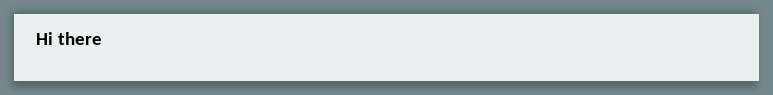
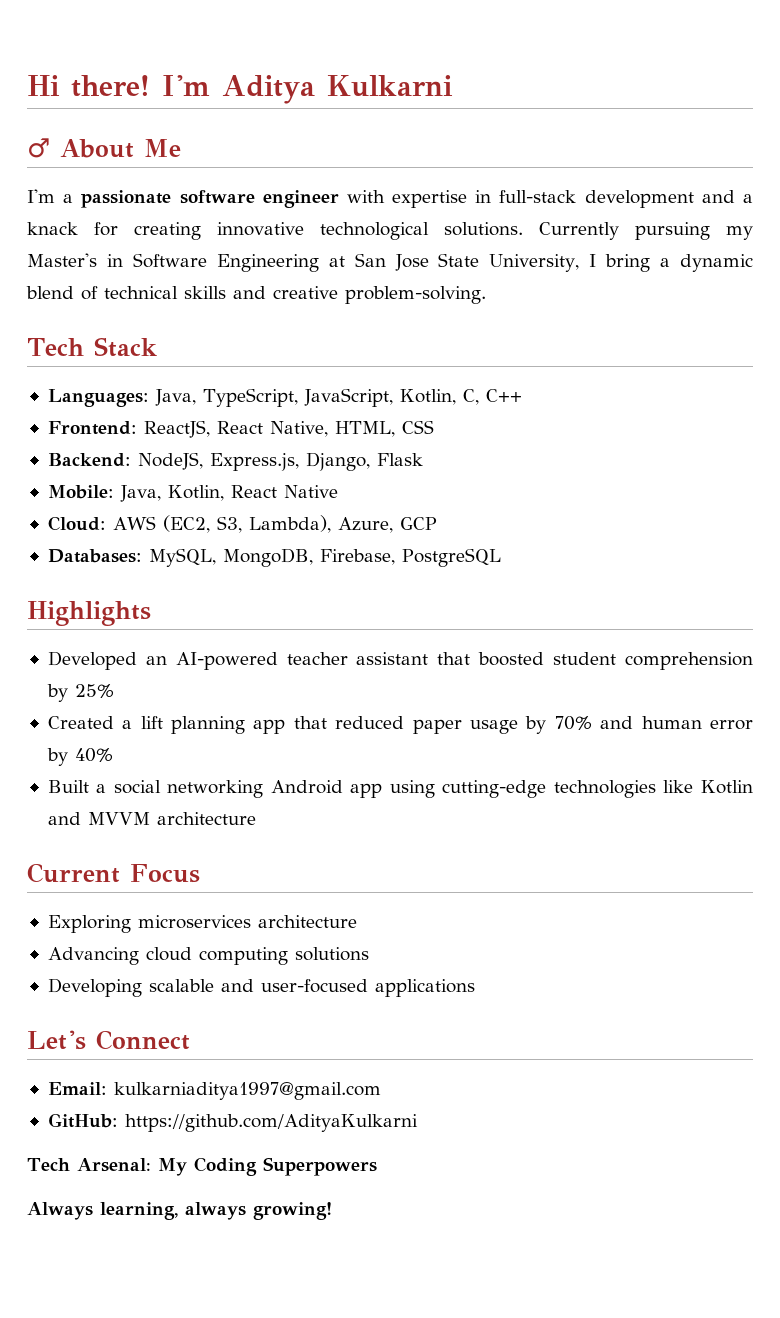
[58,32,103,45] there -> [71,75,453,104] [27,138,181,158] [27,189,753,208] [27,222,753,240] [27,253,753,272] [26,286,486,304] [27,337,157,357] [47,388,522,407] [47,420,434,438] [47,452,423,471] [47,485,338,502] [47,515,437,533] [47,548,501,567] [27,601,151,626] [47,651,753,670] [46,684,114,702] [47,716,753,734] [46,748,113,766] [47,780,753,798] [47,812,256,825] [27,863,200,883] [47,915,357,933] [47,947,369,965] [47,978,475,997] [27,1030,190,1050] [47,1082,381,1100] [47,1113,418,1132] [27,1157,377,1176] [27,1202,332,1220] there! I'm Aditya Kulkarni // ♂ About Me // I'm a passionate software engineer with expertise in full-stack development and a knack for creating innovative technological solutions. Currently pursuing my Master's in Software Engineering at San Jose State University, I bring a dynamic blend of technical skills and creative problem-solving. // Tech Stack // Languages: Java, TypeScript, JavaScript, Kotlin, C, C++ // Frontend: ReactJS, React Native, HTML, CSS // Backend: NodeJS, Express.js, Django, Flask // Mobile: Java, Kotlin, React Native // Cloud: AWS (EC2, S3, Lambda), Azure, GCP // Databases: MySQL, MongoDB, Firebase, PostgreSQL // Highlights // Developed an AI-powered teacher assistant that boosted student comprehension by 25% // Created a lift planning app that reduced paper usage by 70% and human error by 40% // Built a social networking Android app using cutting-edge technologies like Kotlin and MVVM architecture // Current Focus // Exploring microservices architecture // Advancing cloud computing solutions // Developing scalable and user-focused applications // Let's Connect // Email: kulkarniaditya1997@gmail.com // GitHub: https://github.com/AdityaKulkarni // Tech Arsenal: My Coding Superpowers // Always learning, always growing!

